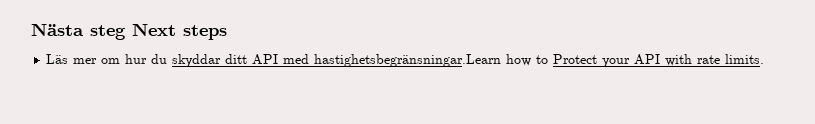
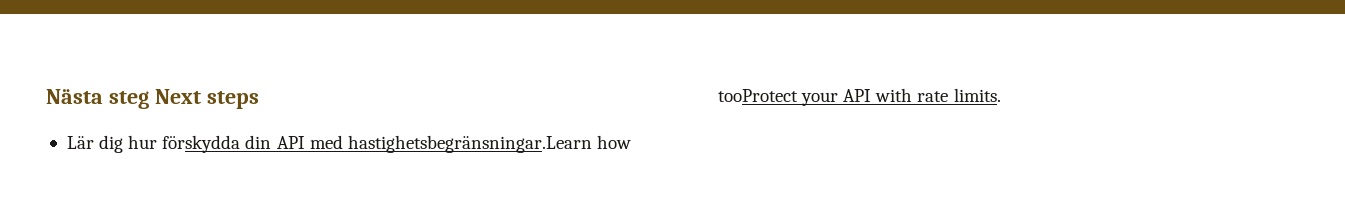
[46,54,248,67] Läs mer om hur du skyddar ditt -> [66,135,272,153] Lär dig hur förskydda din
[536,54,598,64] to Protect -> [717,89,798,102] tooProtect

